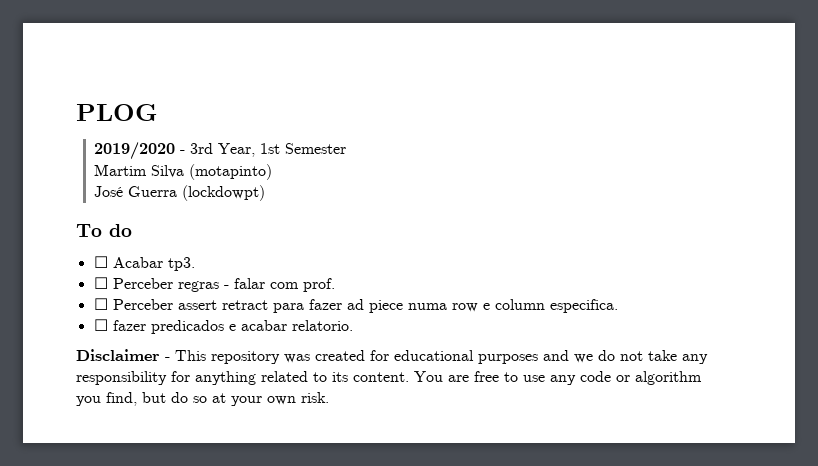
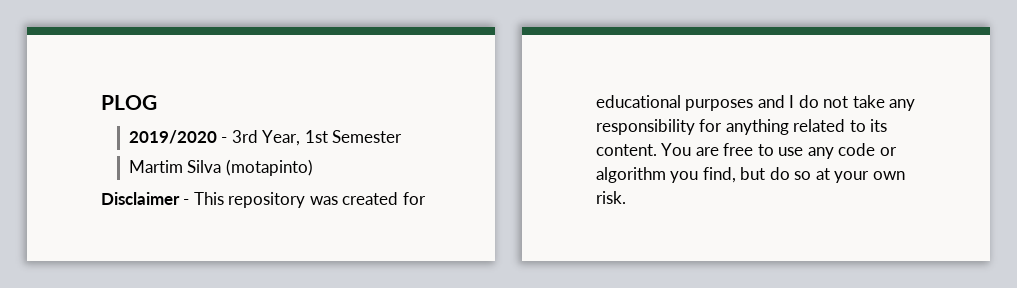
[94,185,266,201] [76,224,132,237] [93,256,195,271] [93,277,335,292] [93,298,618,313] [93,319,353,334] // José Guerra (lockdowpt) // To do // ☐ Acabar tp3. // ☐ Perceber regras - falar com prof. // ☐ Perceber assert retract para fazer ad piece numa row e column especifica. // ☐ fazer predicados e acabar relatorio. -> (313, 167) none
[574,354,593,363] we -> [789,95,795,108] I

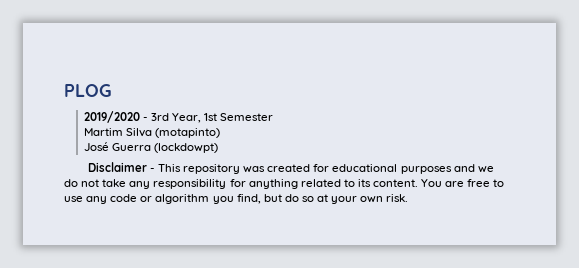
(313, 167) none -> [83,142,218,153] // José Guerra (lockdowpt)
[789,95,795,108] I -> [477,166,494,173] we

